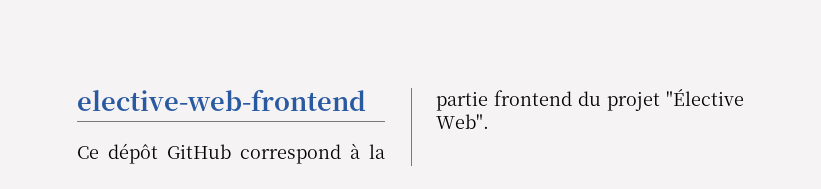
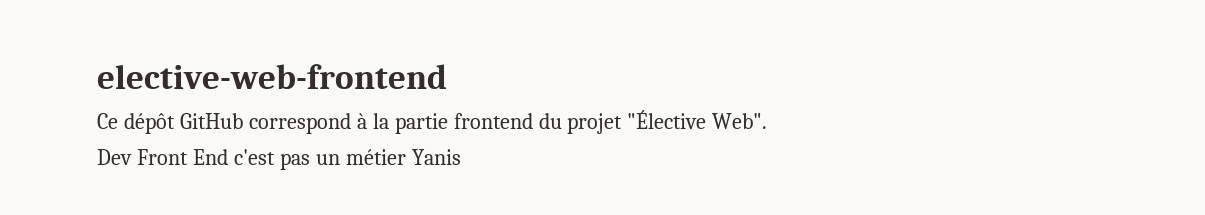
(489, 121) none -> [97,149,461,170] // Dev Front End c'est pas un métier Yanis

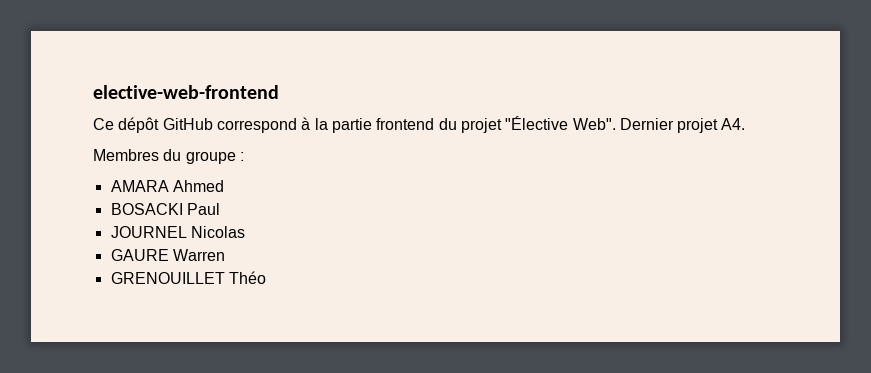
[97,149,461,170] // Dev Front End c'est pas un métier Yanis -> [619,118,746,133] [93,149,244,164] [110,180,224,192] [110,203,220,215] [110,226,245,238] [110,249,225,261] [110,271,266,284] Dernier projet A4. // Membres du groupe : // AMARA Ahmed // BOSACKI Paul // JOURNEL Nicolas // GAURE Warren // GRENOUILLET Théo

